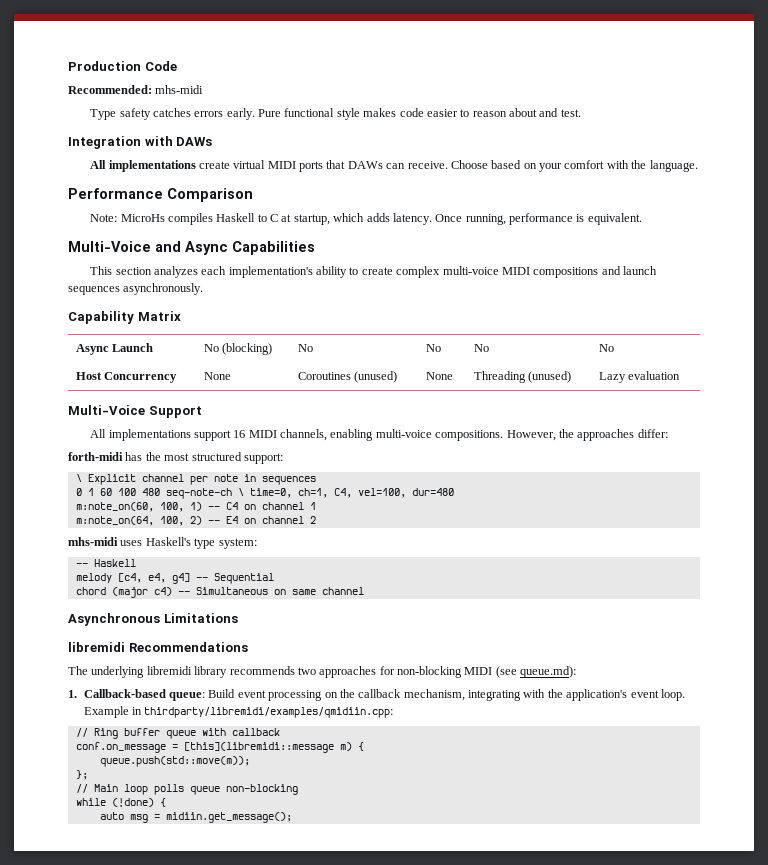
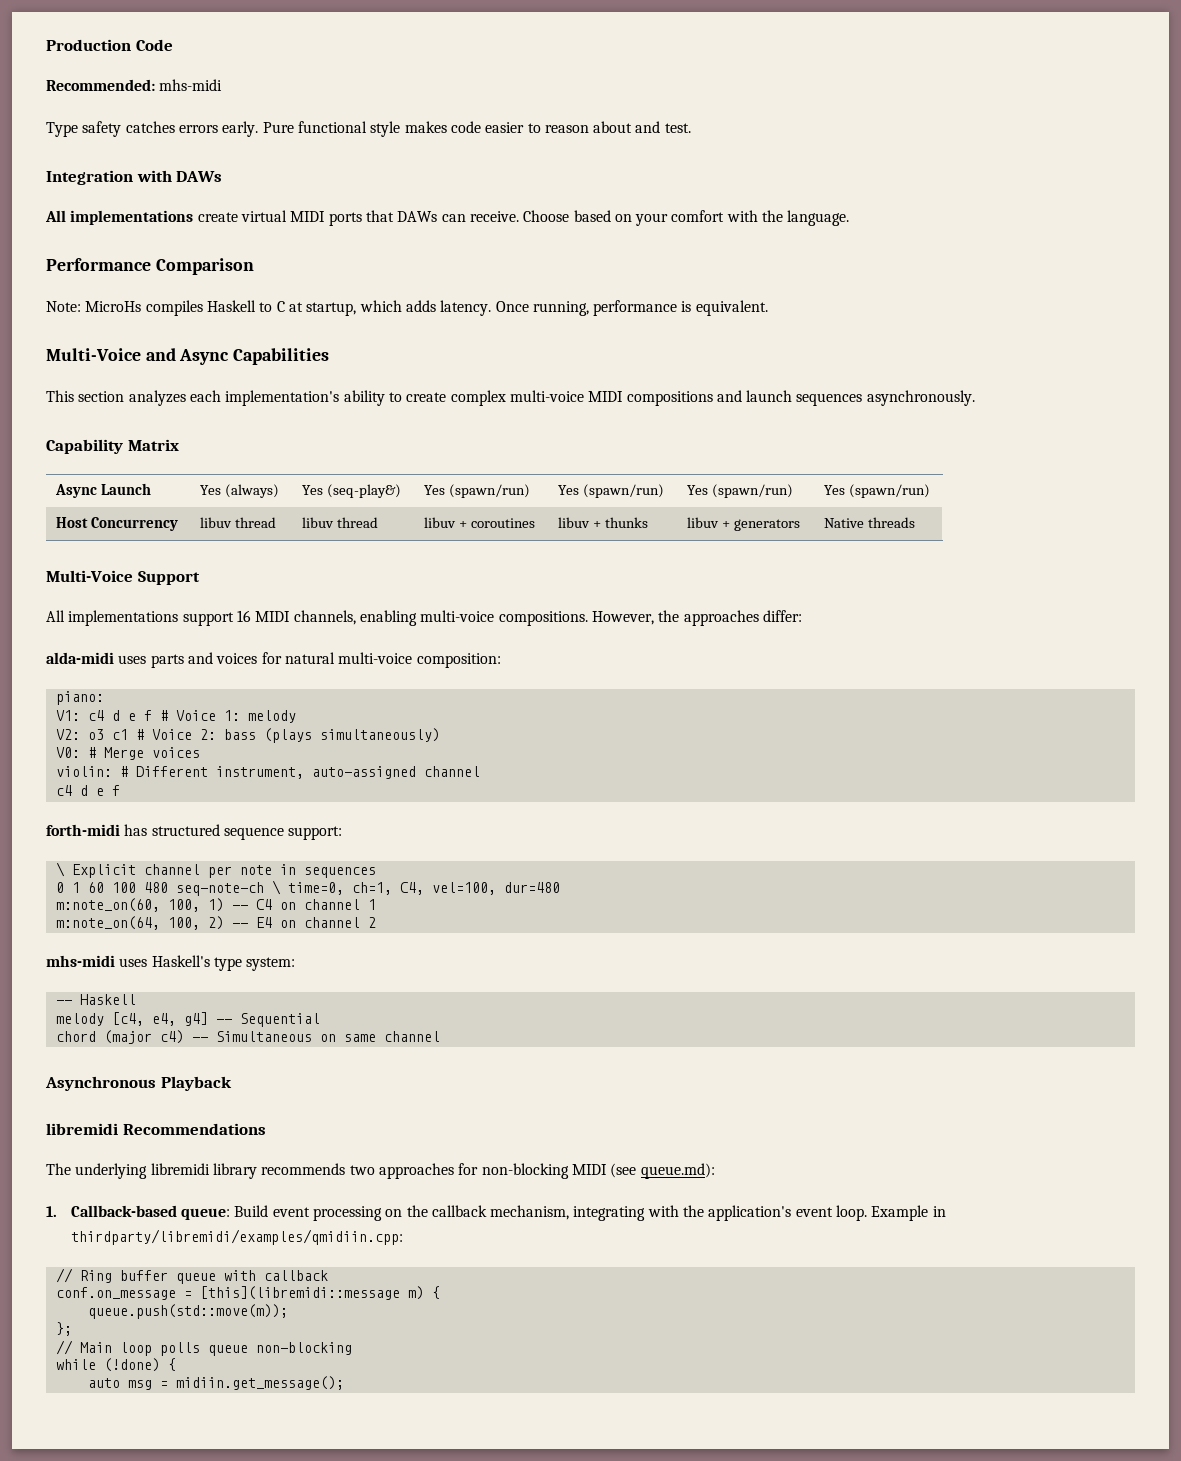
[204,343,273,355] [298,344,314,352] [426,344,442,352] [474,344,490,352] [599,344,615,352] [76,372,178,383] [204,372,232,380] [298,371,398,383] [426,372,454,380] [474,371,572,383] [599,371,681,383] No (blocking) | No | No | No | No // Host Concurrency | None | Coroutines (unused) | None | Threading (unused) | Lazy evaluation -> [200,484,280,498] [302,484,402,498] [424,484,531,498] [558,484,665,498] [687,484,794,498] [824,484,931,498] [56,517,179,531] [200,517,277,528] [302,517,379,528] [424,517,536,528] [558,517,649,528] [687,517,801,531] [824,517,916,528] Yes (always) | Yes (seq-play&) | Yes (spawn/run) | Yes (spawn/run) | Yes (spawn/run) | Yes (spawn/run) // Host Concurrency | libuv thread | libuv thread | libuv + coroutines | libuv + thunks | libuv + generators | Native threads
(668, 433) none -> [46,652,501,668] [55,691,104,705] [55,710,296,723] [55,728,440,743] [55,747,200,760] [55,766,480,779] [55,785,120,796] // alda-midi uses parts and voices for natural multi-voice composition: // piano: // V1: c4 d e f # Voice 1: melody // V2: o3 c1 # Voice 2: bass (plays simultaneously) // V0: # Merge voices // violin: # Different instrument, auto-assigned channel // c4 d e f
[145,452,242,461] the most structured -> [151,824,284,840] structured sequence
[163,613,238,623] Limitations -> [160,1076,232,1091] Playback

